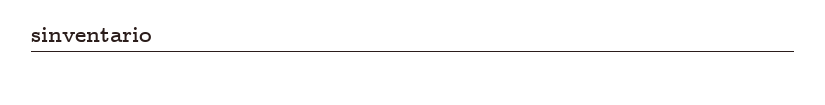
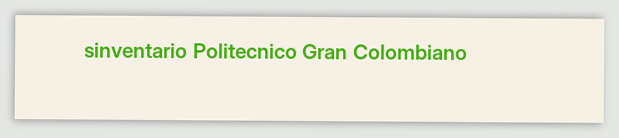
(152, 34) none -> [192,43,468,61] Politecnico Gran Colombiano

